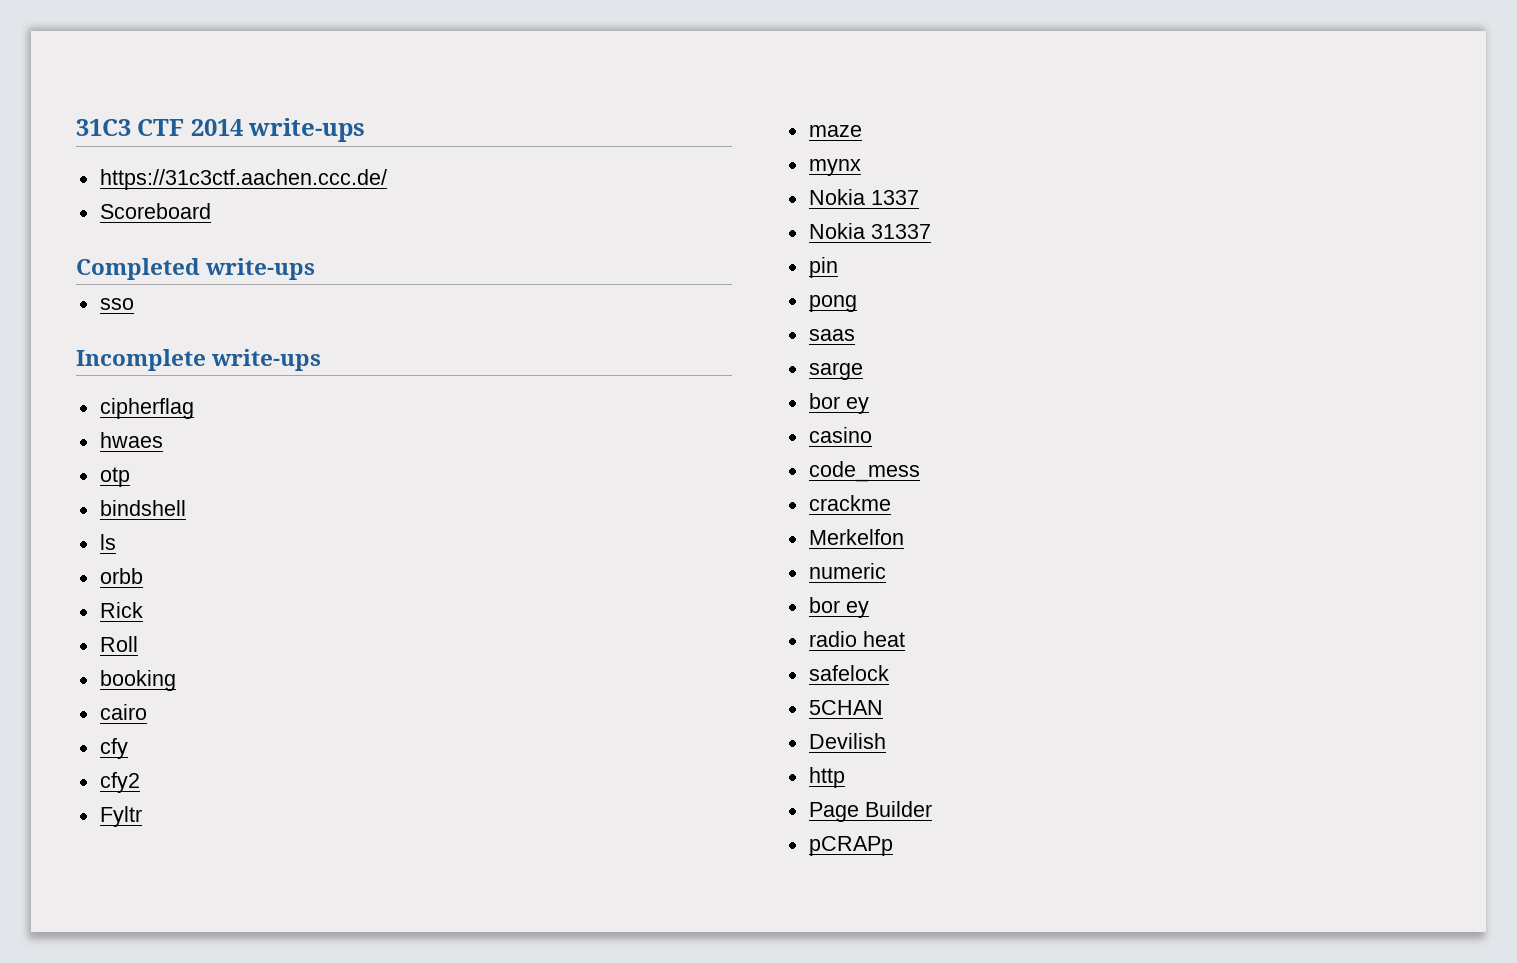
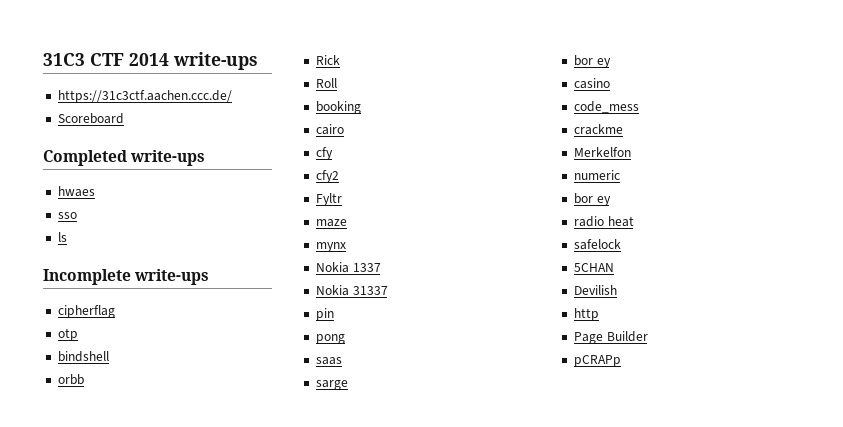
(316, 269) none -> [57,186,95,197] // hwaes
(134, 304) none -> [57,232,67,242] // ls
[99,432,163,448] // hwaes -> (115, 311) none
[99,534,116,550] // ls -> (109, 356) none

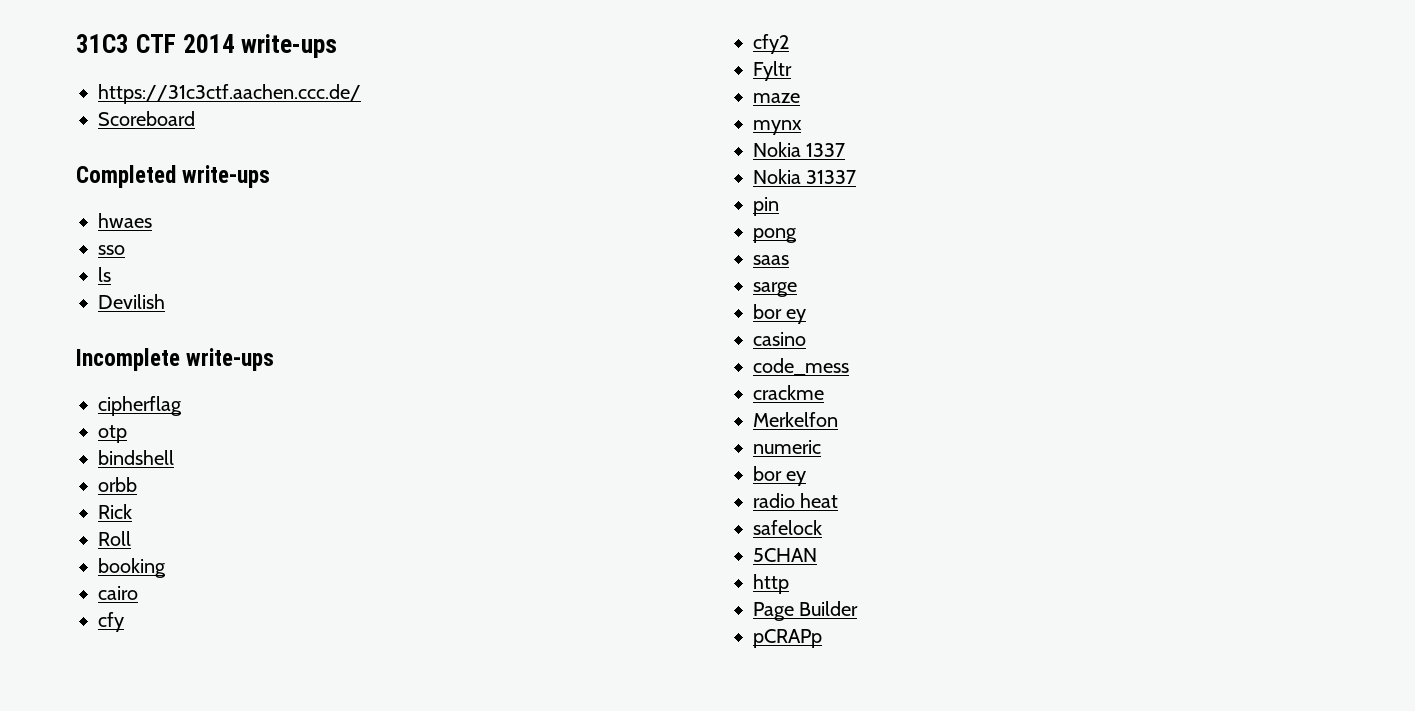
(67, 237) none -> [98,294,165,309] // Devilish
[573,285,617,295] // Devilish -> (817, 555) none

